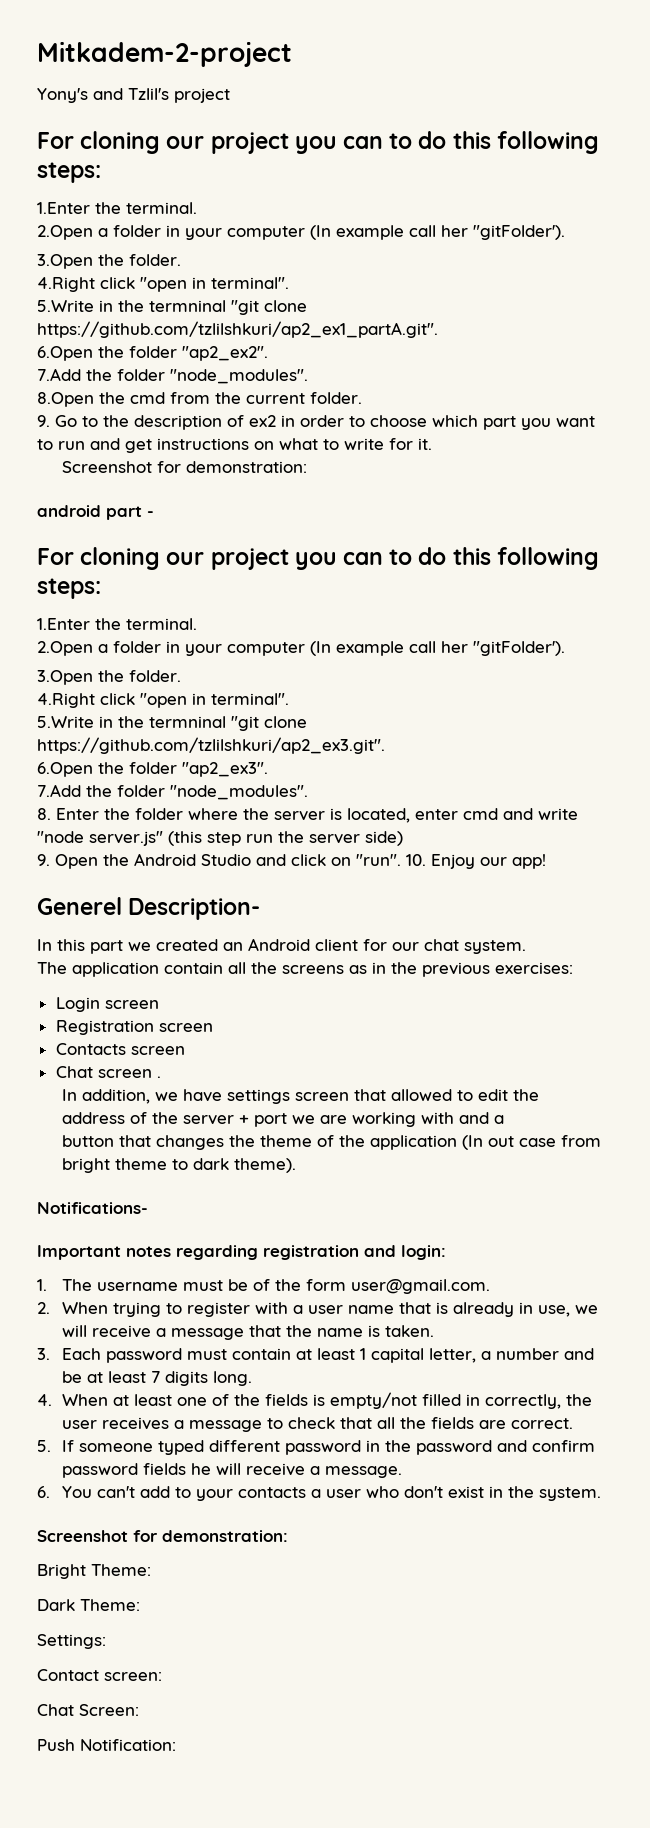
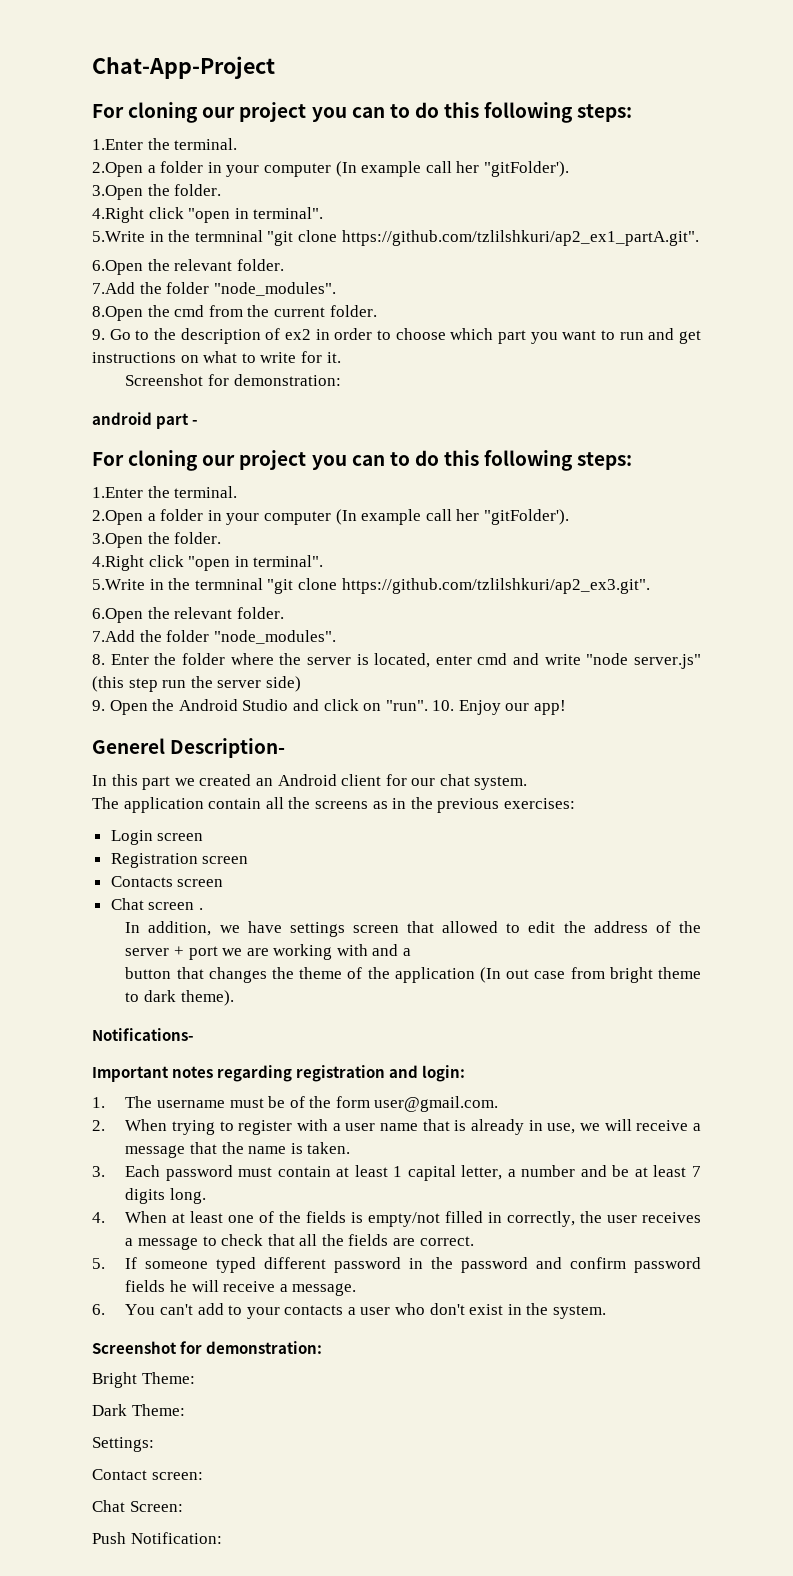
[37,41,292,67] [37,88,230,103] Mitkadem-2-project // Yony's and Tzlil's project -> [92,56,275,79] Chat-App-Project
[129,346,268,361] folder "ap2_ex2". -> [174,259,284,271] relevant folder.
[129,762,268,777] folder "ap2_ex3". -> [174,607,284,619] relevant folder.

